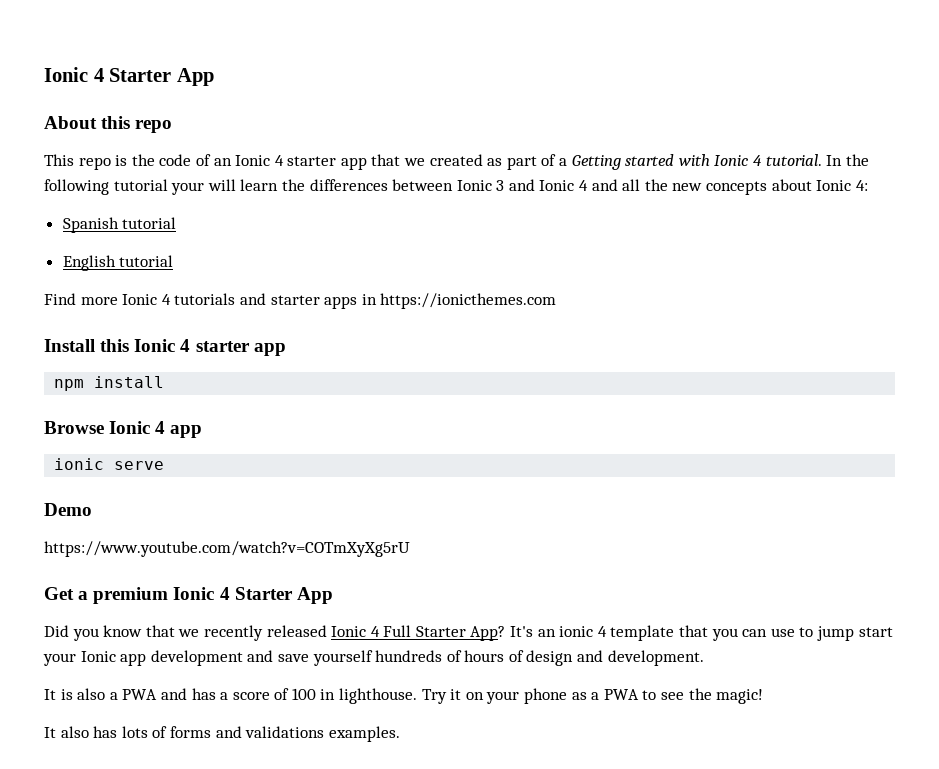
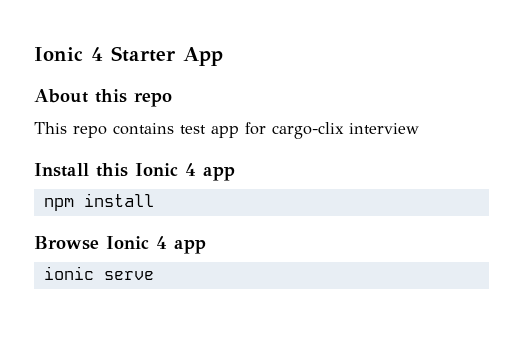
[115,154,869,170] [44,179,868,195] [62,217,177,233] [62,255,174,271] [44,293,557,309] is the code of an Ionic 4 starter app that we created as part of a Getting started with Ionic 4 tutorial. In the following tutorial your will learn the differences between Ionic 3 and Ionic 4 and all the new concepts about Ionic 4: // Spanish tutorial // English tutorial // Find more Ionic 4 tutorials and starter apps in https://ionicthemes.com -> [113,122,419,139] contains test app for cargo-clix interview
[195,341,250,352] starter -> (196, 169) none
[44,503,92,516] [44,541,410,557] [44,587,333,604] [44,625,893,641] [43,650,704,666] [44,688,764,704] [44,726,400,742] // Demo // https://www.youtube.com/watch?v=COTmXyXg5rU // Get a premium Ionic 4 Starter App // Did you know that we recently released Ionic 4 Full Starter App? It's an ionic 4 template that you can use to jump start your Ionic app development and save yourself hundreds of hours of design and development. // It is also a PWA and has a score of 100 in lighthouse. Try it on your phone as a PWA to see the magic! // It also has lots of forms and validations examples. -> (154, 275) none

